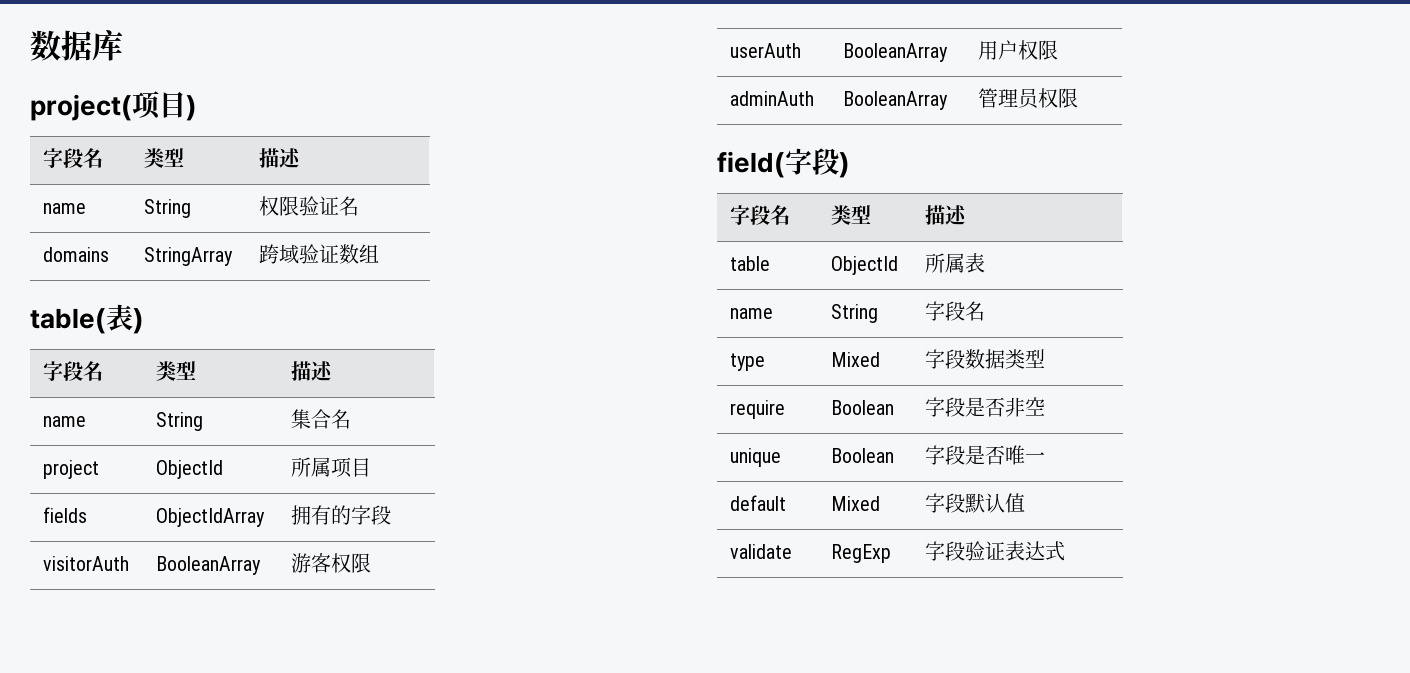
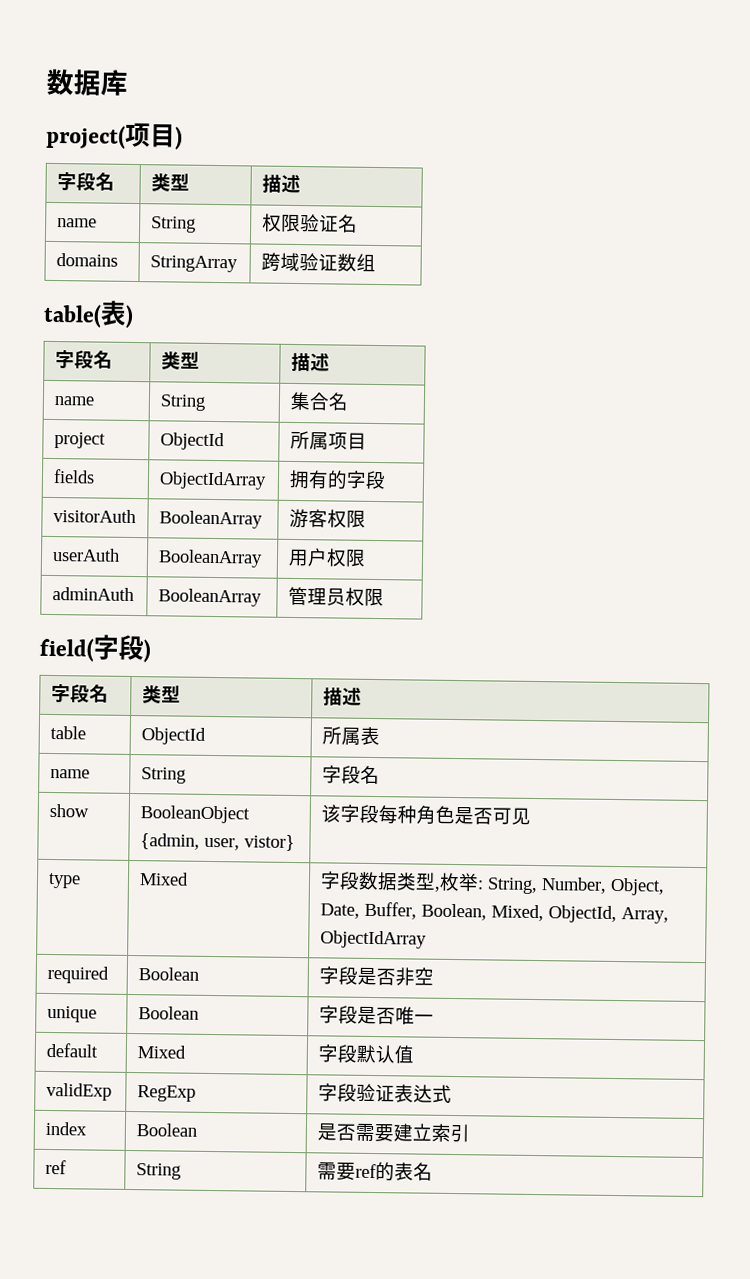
(986, 311) none -> [48,803,89,818] [139,805,250,824] [139,833,295,852] [320,804,531,825] // show | BooleanObject {admin, user, vistor} | 该字段每种角色是否可见
[730,400,786,419] // require -> [433,872,665,896] [319,901,669,924] [319,930,427,949] [46,965,109,984] ,枚举: String, Number, Object, Date, Buffer, Boolean, Mixed, ObjectId, Array, ObjectIdArray // required
[730,544,793,559] validate -> [45,1082,112,1101] validExp
(1066, 551) none -> [44,1121,87,1136] [135,1123,197,1137] [316,1123,471,1143] [44,1159,67,1175] [135,1163,181,1180] [316,1162,433,1182] // index | Boolean | 是否需要建立索引 // ref | String | 需要ref的表名

